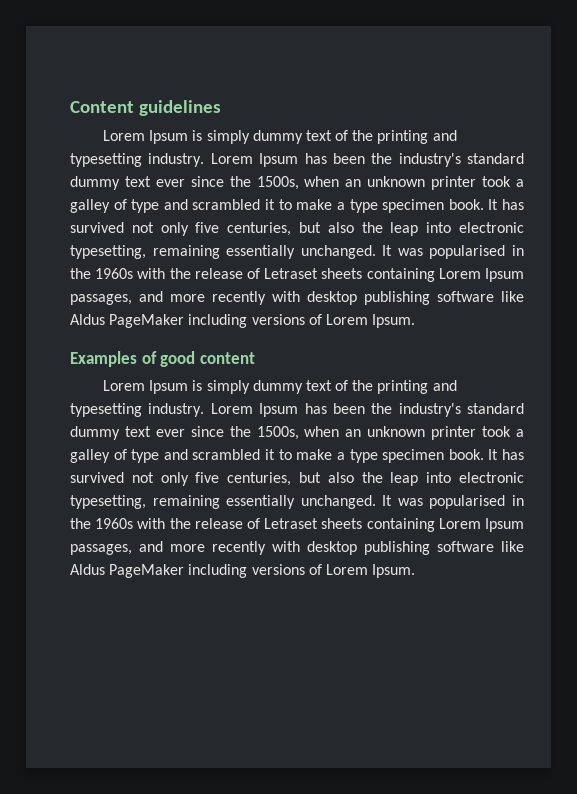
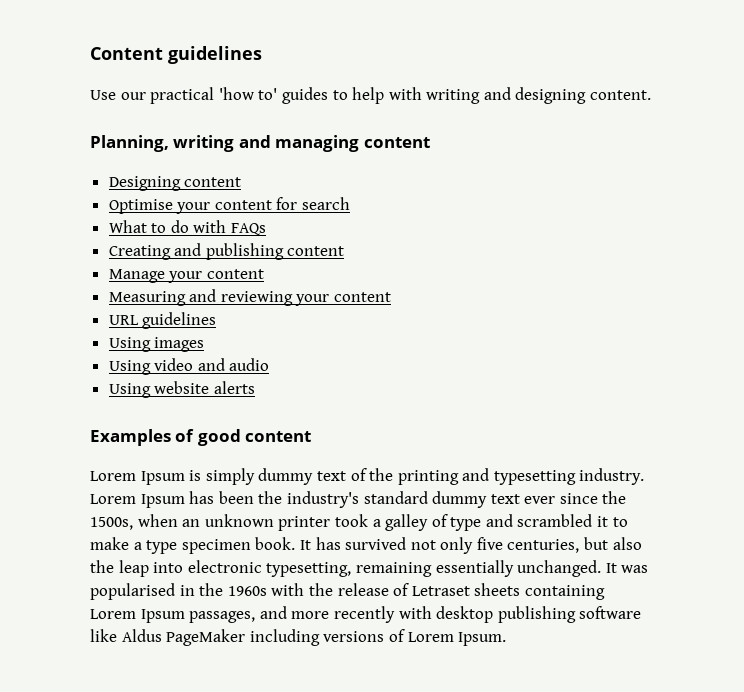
[102,130,457,144] [70,153,524,167] [70,176,525,190] [70,199,525,213] [70,222,524,236] [70,245,524,259] [70,268,524,282] [70,291,524,305] [70,314,416,328] Lorem Ipsum is simply dummy text of the printing and typesetting industry. Lorem Ipsum has been the industry's standard dummy text ever since the 1500s, when an unknown printer took a galley of type and scrambled it to make a type specimen book. It has survived not only five centuries, but also the leap into electronic typesetting, remaining essentially unchanged. It was popularised in the 1960s with the release of Letraset sheets containing Lorem Ipsum passages, and more recently with desktop publishing software like Aldus PageMaker including versions of Lorem Ipsum. -> [90,87,652,104] [90,135,430,152] [108,176,242,191] [108,197,351,214] [108,220,267,235] [108,243,345,260] [108,269,264,283] [108,289,392,306] [108,312,217,329] [108,337,205,352] [108,358,270,375] [108,381,255,398] Use our practical 'how to' guides to help with writing and designing content. // Planning, writing and managing content // Designing content // Optimise your content for search // What to do with FAQs // Creating and publishing content // Manage your content // Measuring and reviewing your content // URL guidelines // Using images // Using video and audio // Using website alerts

